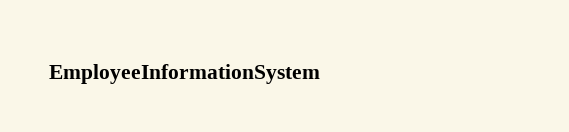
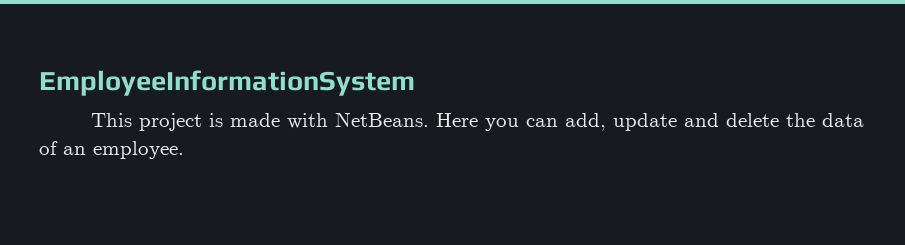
(320, 74) none -> [90,112,864,131] [39,141,184,159] // This project is made with NetBeans. Here you can add, update and delete the data of an employee.

